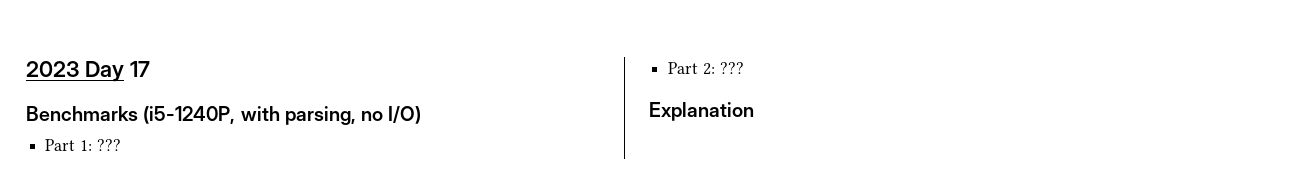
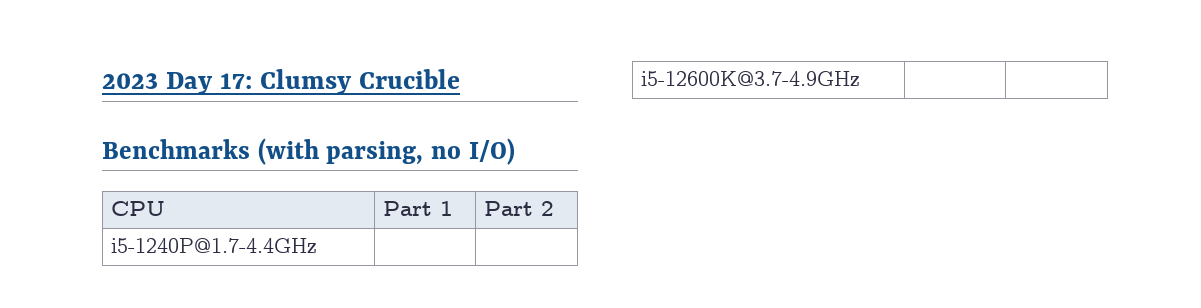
[129,61,150,77] 17 -> [220,69,461,94] 17: Clumsy Crucible
[143,106,280,124] (i5-1240P, with -> [257,138,320,165] (with
[45,139,121,151] [668,62,744,75] [649,102,754,121] // Part 1: ??? // Part 2: ??? // Explanation -> [110,201,165,216] [382,201,453,216] [483,201,554,216] [110,238,317,254] [640,71,860,87] // CPU | Part 1 | Part 2 // i5-1240P@1.7-4.4GHz | | // i5-12600K@3.7-4.9GHz | |

